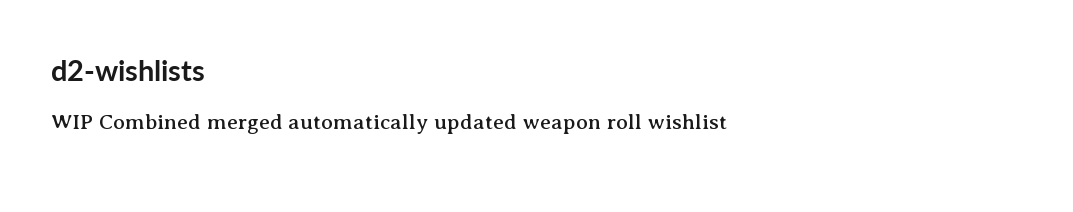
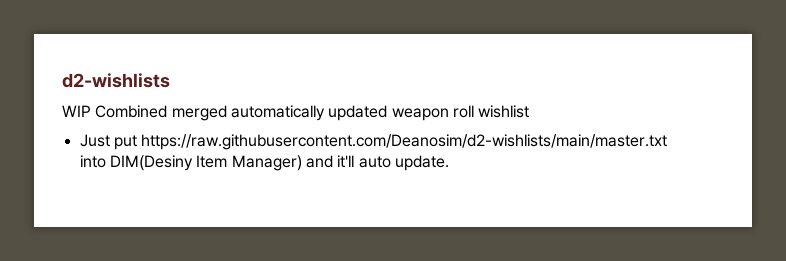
(727, 121) none -> [79,134,668,150] [79,155,449,171] // Just put https://raw.githubusercontent.com/Deanosim/d2-wishlists/main/master.txt into DIM(Desiny Item Manager) and it'll auto update.

